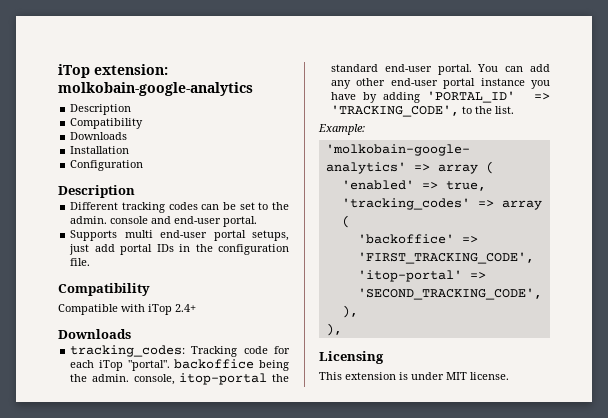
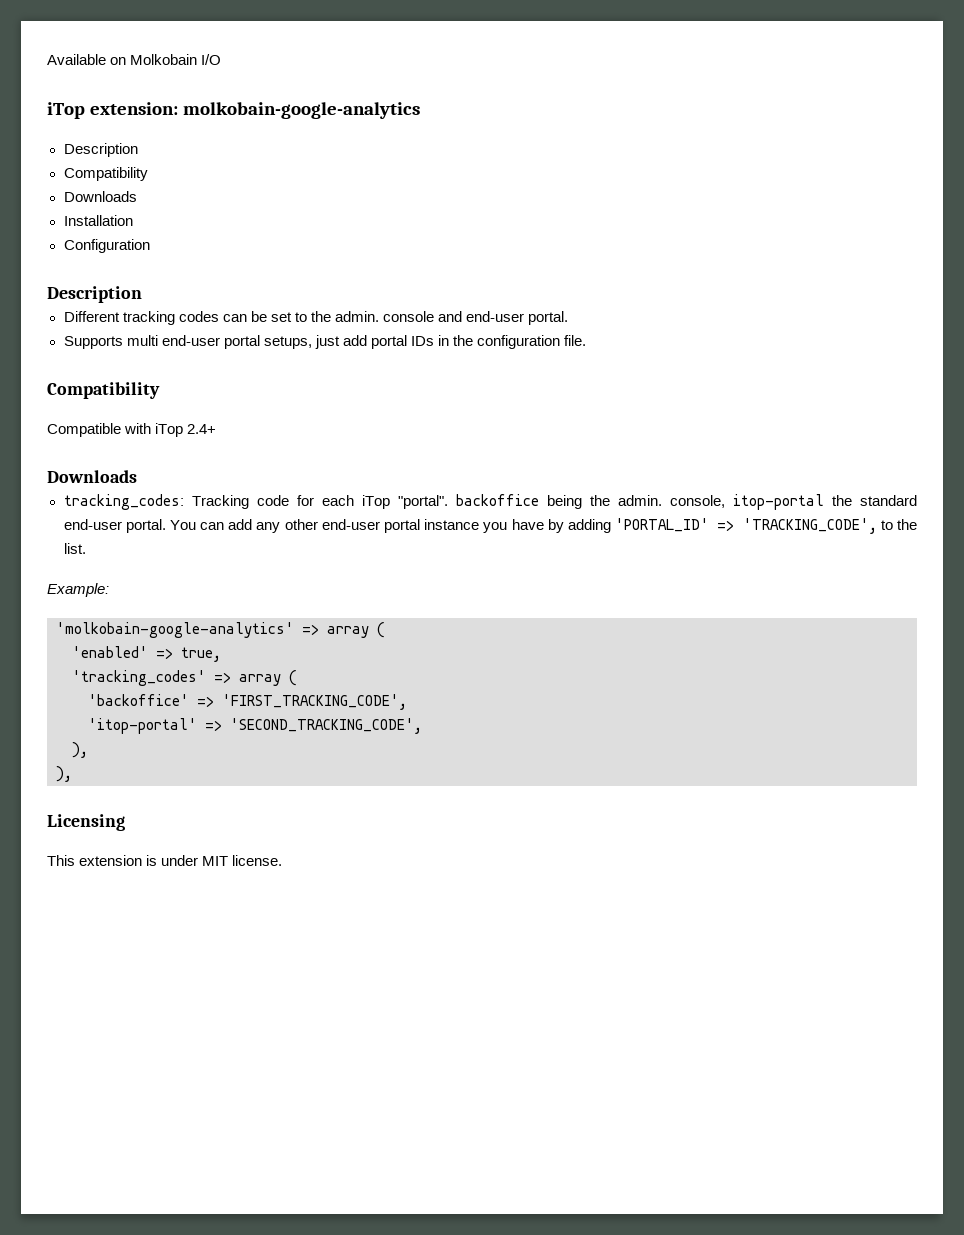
(58, 71) none -> [47,54,222,65] Available on Molkobain I/O //

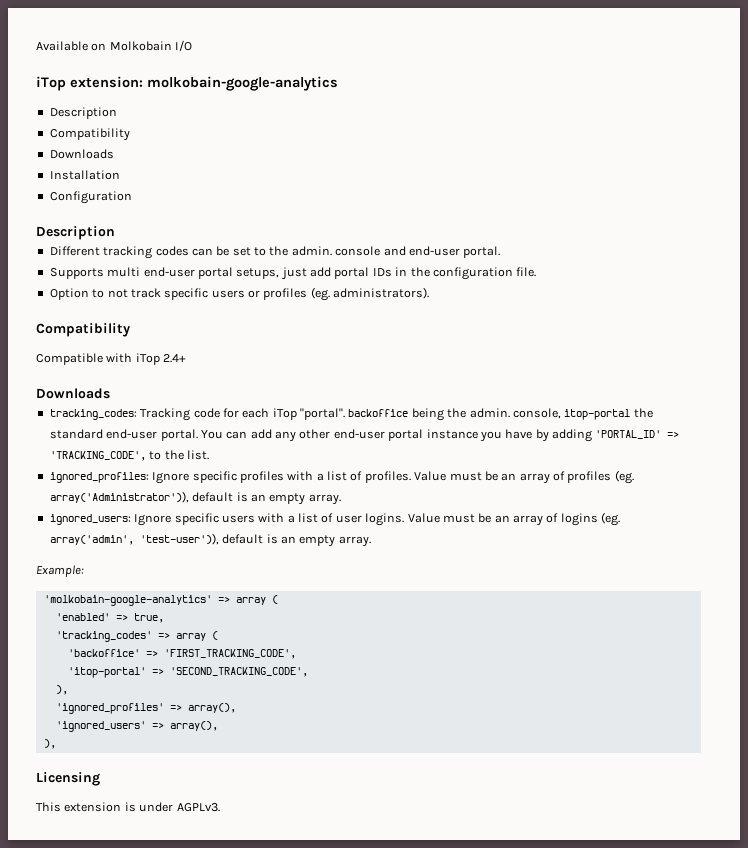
(587, 340) none -> [49,287,430,301] // Option to not track specific users or profiles (eg. administrators).
(86, 548) none -> [49,470,634,484] [49,491,341,505] [49,512,621,526] [49,533,371,547] // ignored_profiles: Ignore specific profiles with a list of profiles. Value must be an array of profiles (eg. array('Administrator')), default is an empty array. // ignored_users: Ignore specific users with a list of user logins. Value must be an array of logins (eg. array('admin', 'test-user')), default is an empty array.
(88, 750) none -> [55,703,236,714] [55,721,218,732] // 'ignored_profiles' => array(), // 'ignored_users' => array(),
[202,855,283,866] MIT license. -> [176,803,220,812] AGPLv3.

